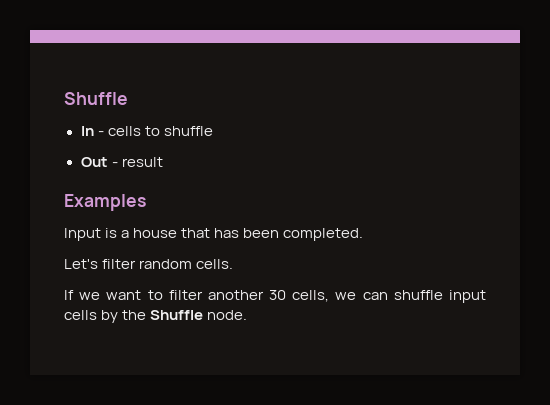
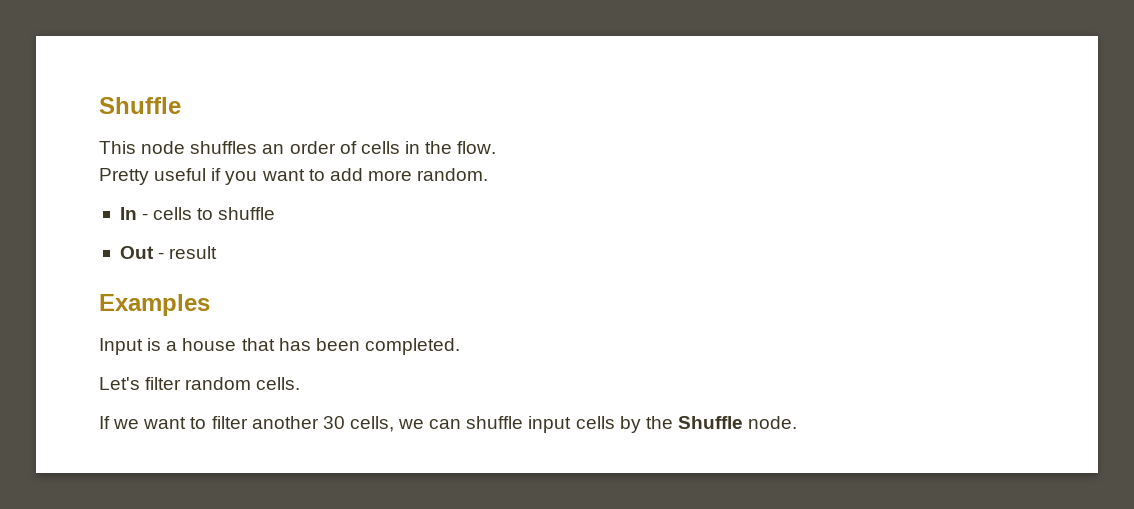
[64,92,128,105] Shuffle -> [99,97,181,114] [99,141,497,154] [99,168,489,185] Shuffle // This node shuffles an order of cells in the flow. // Pretty useful if you want to add more random.

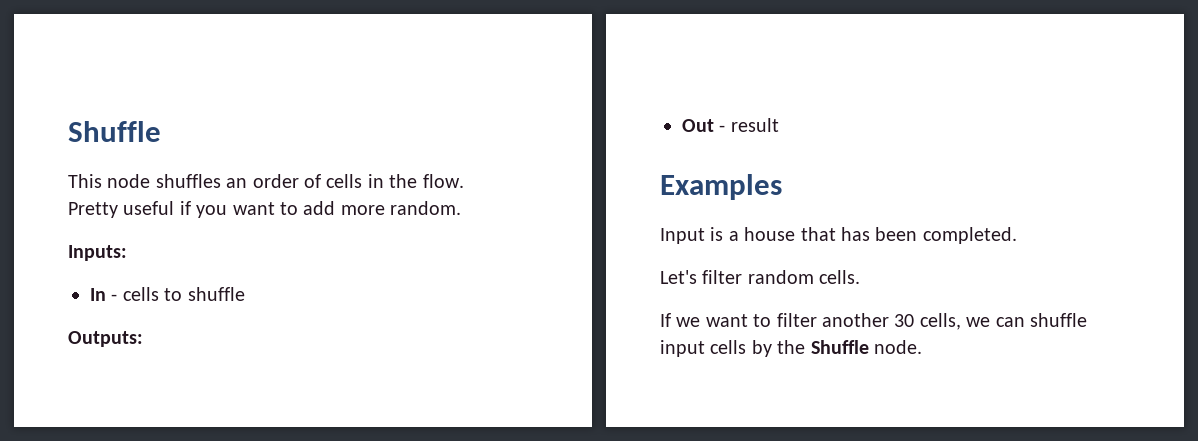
(489, 174) none -> [68,245,127,261] // Inputs:
(276, 213) none -> [68,331,143,347] // Outputs:

